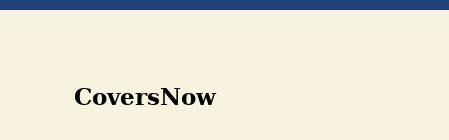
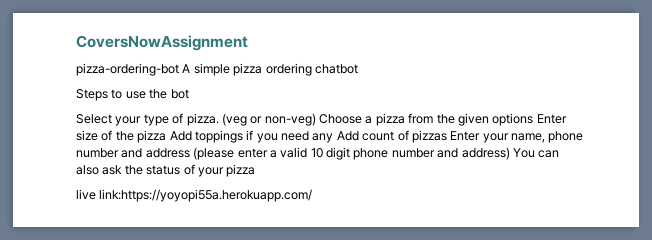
[74,88,217,105] CoversNow -> [76,35,248,51] [76,63,358,76] [76,89,189,101] [76,113,567,126] [76,130,584,143] [76,147,560,160] [76,164,256,177] [76,189,313,202] CoversNowAssignment // pizza-ordering-bot A simple pizza ordering chatbot // Steps to use the bot // Select your type of pizza. (veg or non-veg) Choose a pizza from the given options Enter size of the pizza Add toppings if you need any Add count of pizzas Enter your name, phone number and address (please enter a valid 10 digit phone number and address) You can also ask the status of your pizza // live link:https://yoyopi55a.herokuapp.com/

